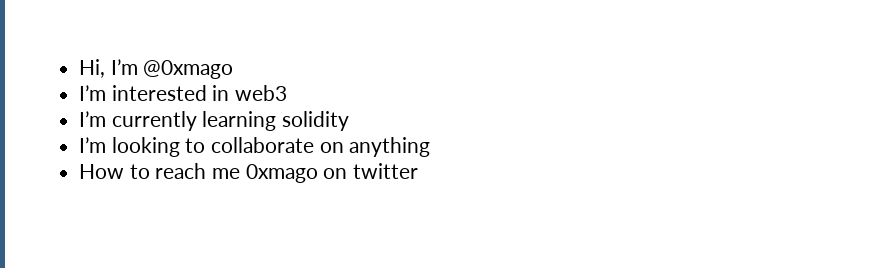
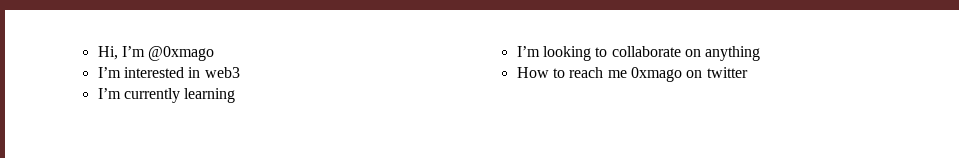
[282,111,350,131] solidity -> (236, 95) none

